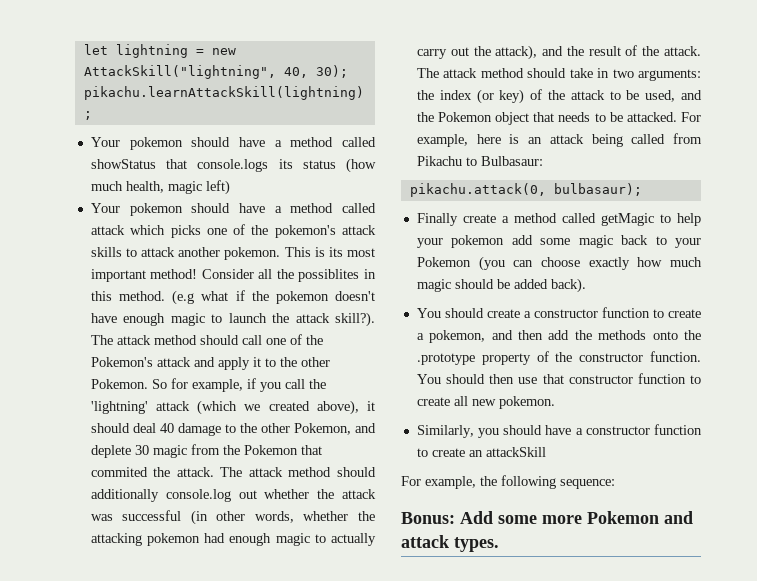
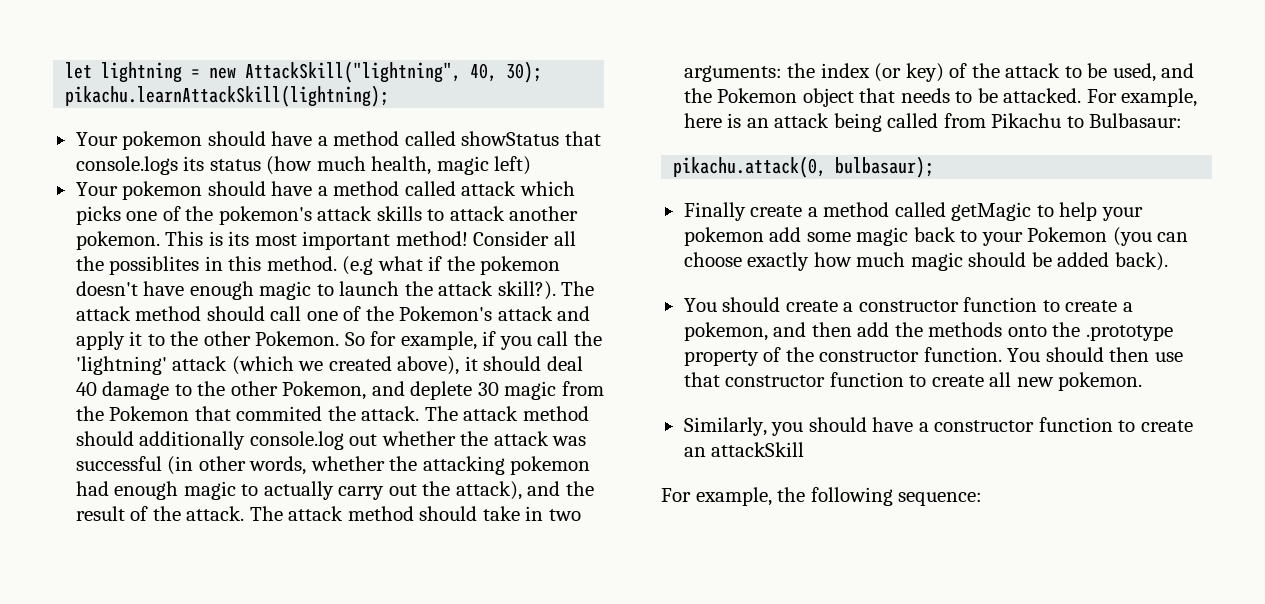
[401,511,693,524] [401,535,499,552] // Bonus: Add some more Pokemon and attack types. -> (983, 499) none

